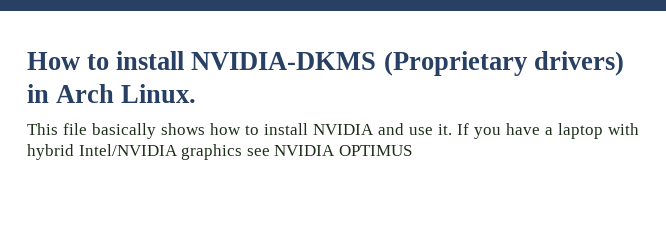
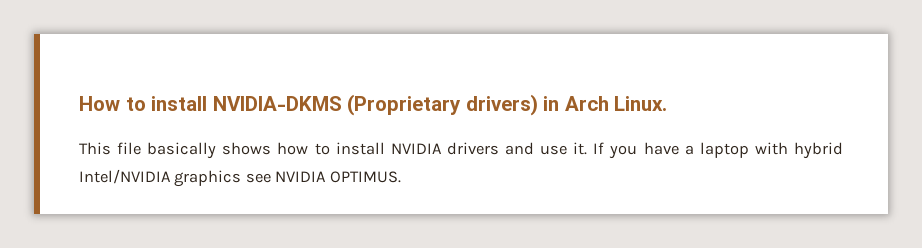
(374, 129) none -> [446,142,499,155] drivers
[338,145,412,156] OPTIMUS -> [329,171,401,183] OPTIMUS.

